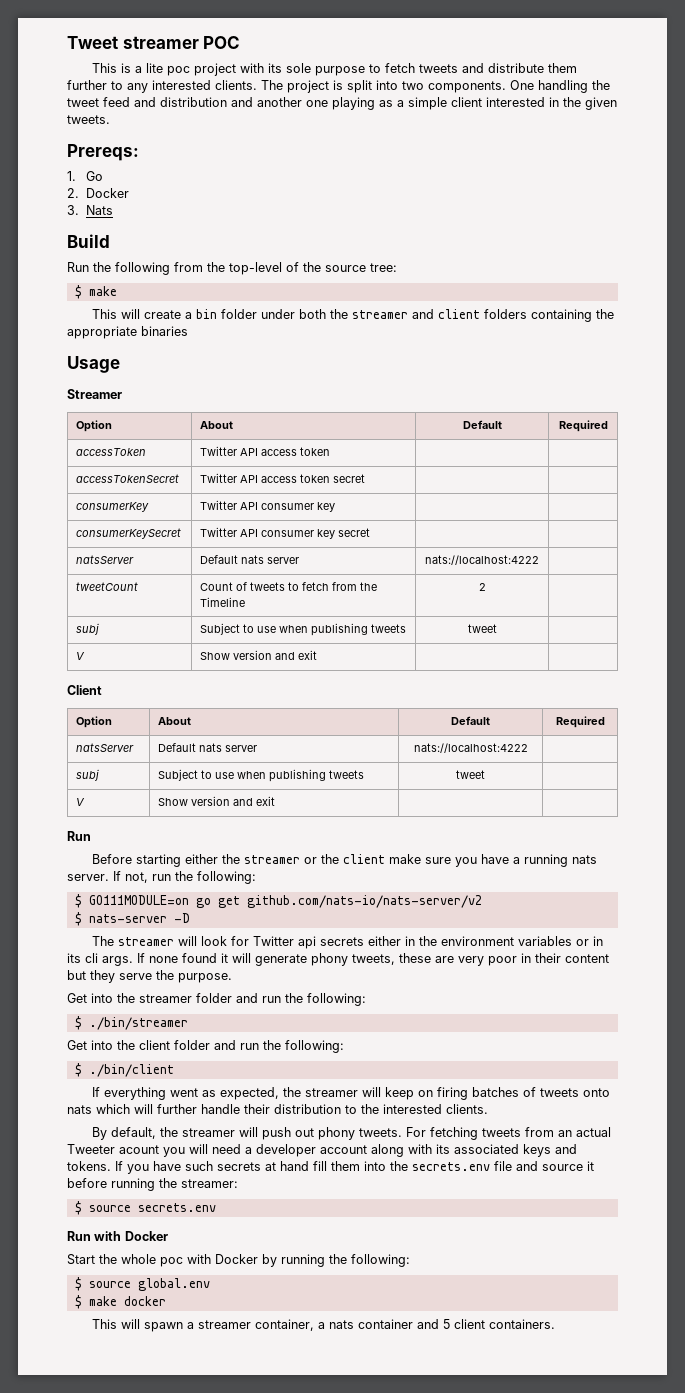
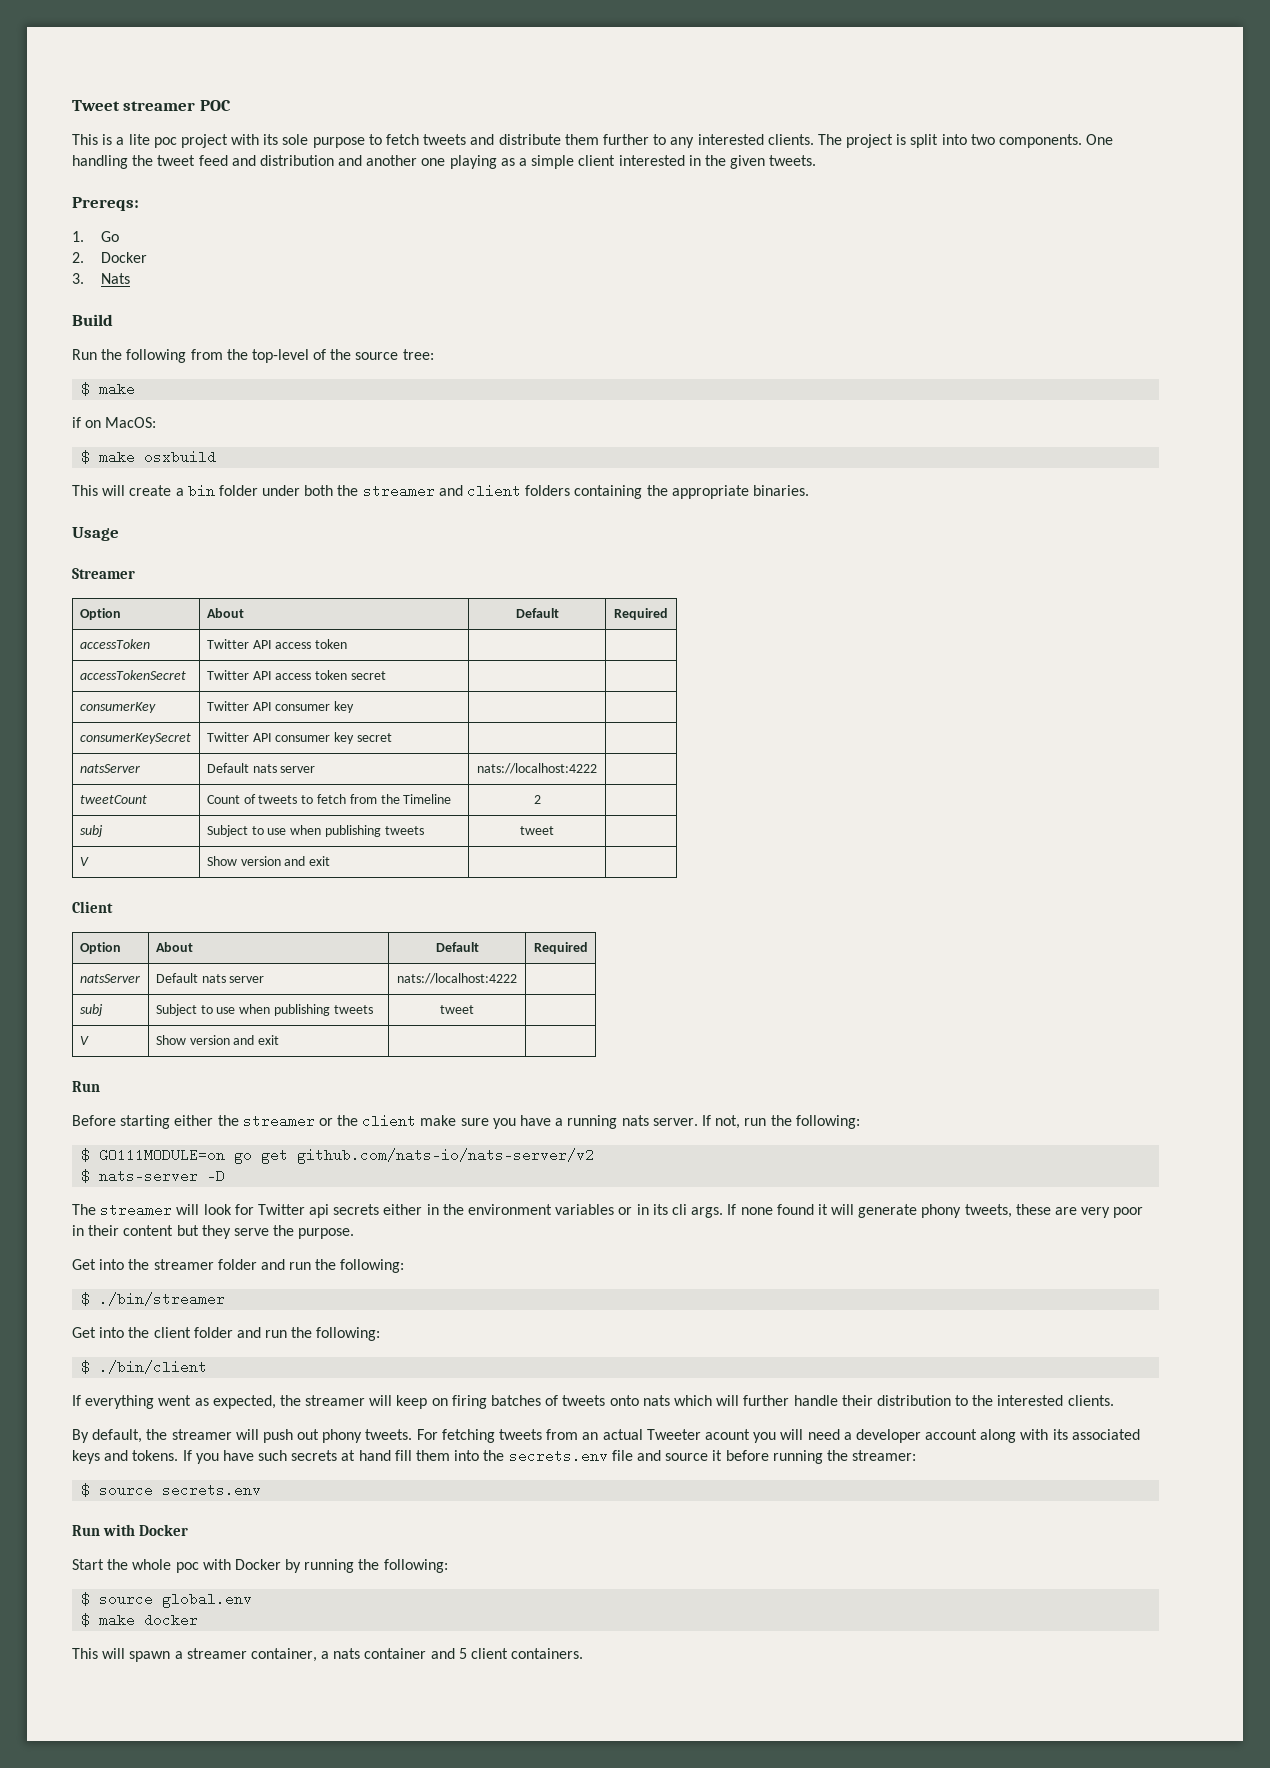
(117, 291) none -> [72,417,157,428] [81,450,217,464] // if on MacOS: // $ make osxbuild
[141,326,188,336] binaries -> [752,485,809,496] binaries.

